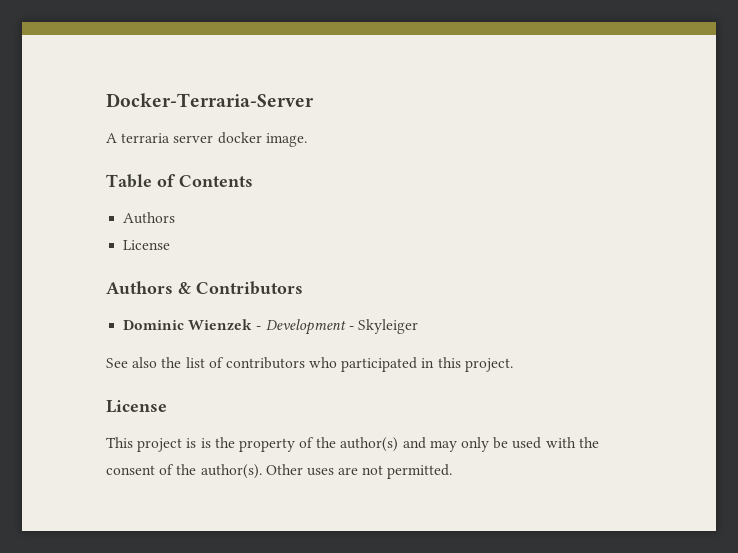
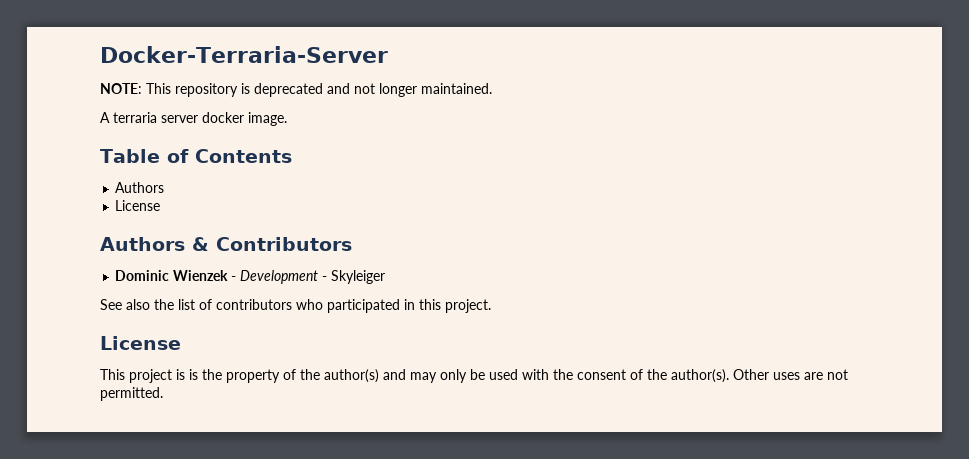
(314, 100) none -> [100,83,492,97] // NOTE: This repository is deprecated and not longer maintained.

